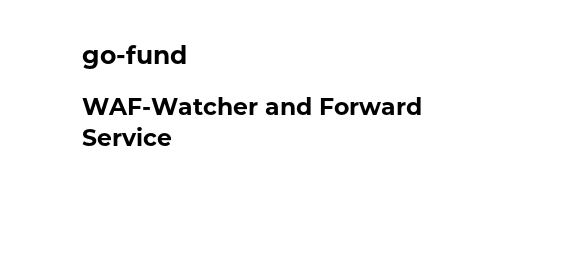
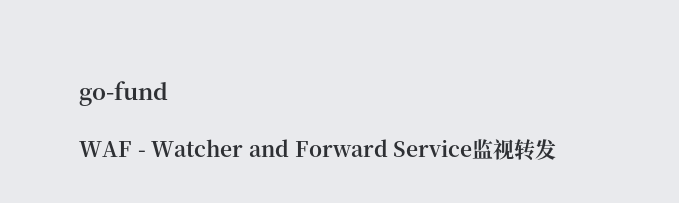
[82,97,258,115] WAF-Watcher -> [79,139,244,157] WAF - Watcher
(172, 136) none -> [472,139,557,161] 监视转发

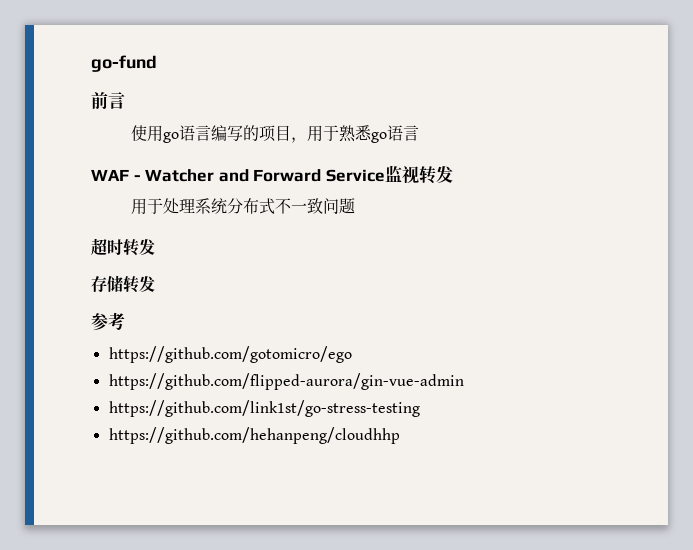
(168, 93) none -> [91,92,125,109] [131,125,420,143] // 前言 // 使用go语言编写的项目，用于熟悉go语言
(557, 149) none -> [131,198,356,215] [91,238,155,256] [91,275,155,293] [91,312,125,330] [108,346,352,363] [108,373,464,390] [108,400,420,417] [108,427,400,444] // 用于处理系统分布式不一致问题 // 超时转发 // 存储转发 // 参考 // https://github.com/gotomicro/ego // https://github.com/flipped-aurora/gin-vue-admin // https://github.com/link1st/go-stress-testing // https://github.com/hehanpeng/cloudhhp

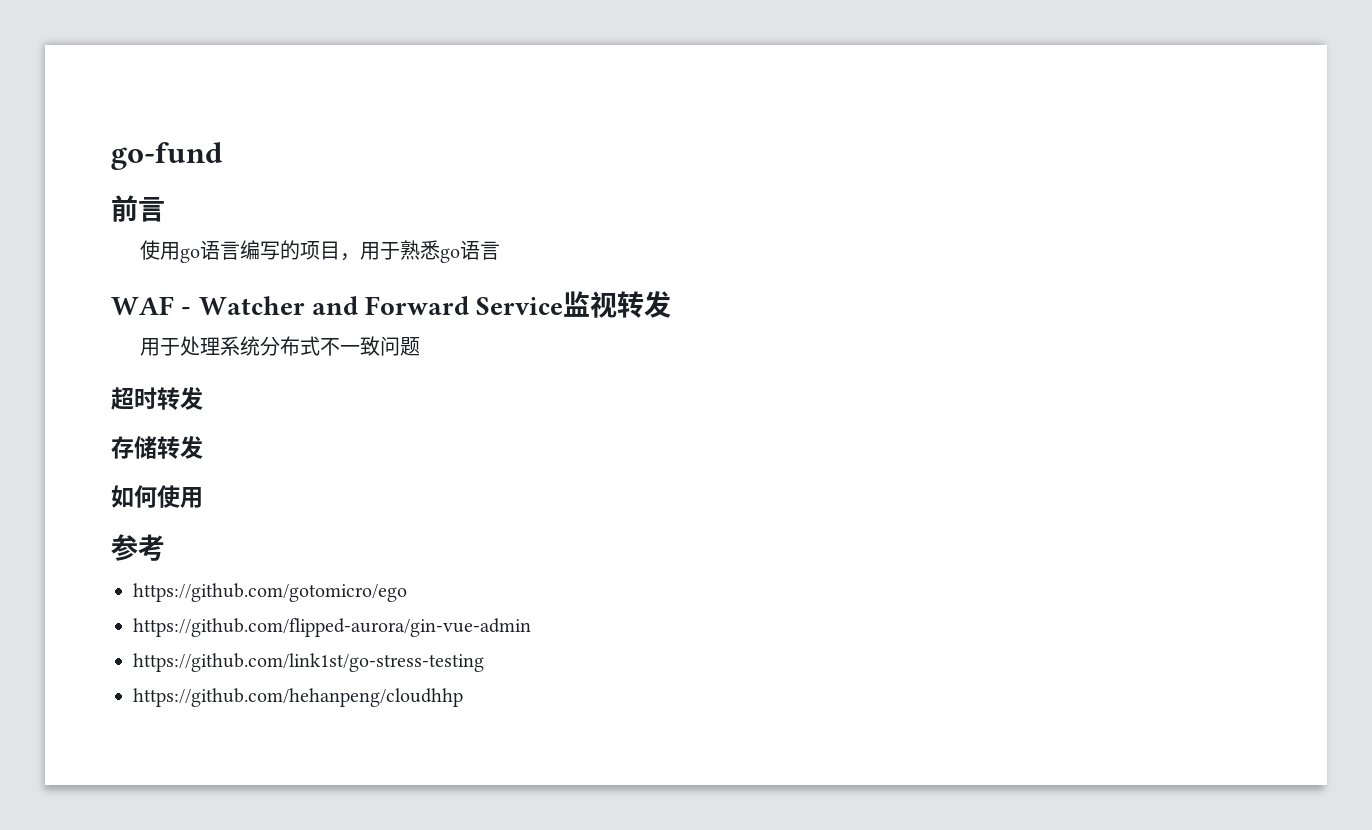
(155, 284) none -> [111,485,203,508] // 如何使用

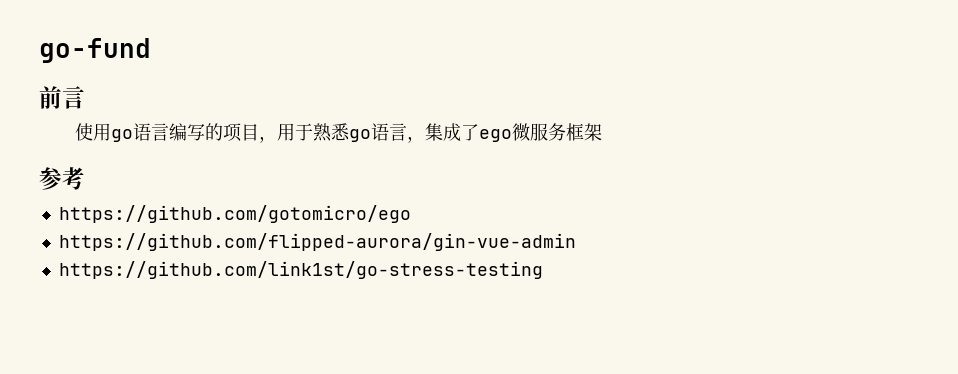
[111,291,672,318] [139,336,420,356] [111,387,203,410] [111,436,203,459] [111,485,203,508] // WAF - Watcher and Forward Service监视转发 // 用于处理系统分布式不一致问题 // 超时转发 // 存储转发 // 如何使用 -> [407,123,603,143] ，集成了ego微服务框架
[133,688,463,707] // https://github.com/hehanpeng/cloudhhp -> (543, 270) none

